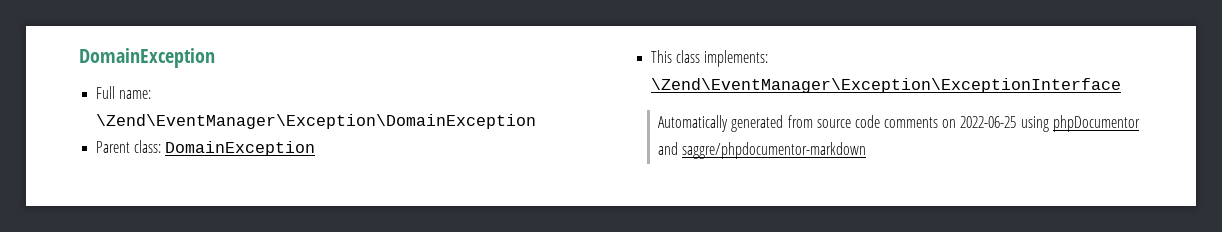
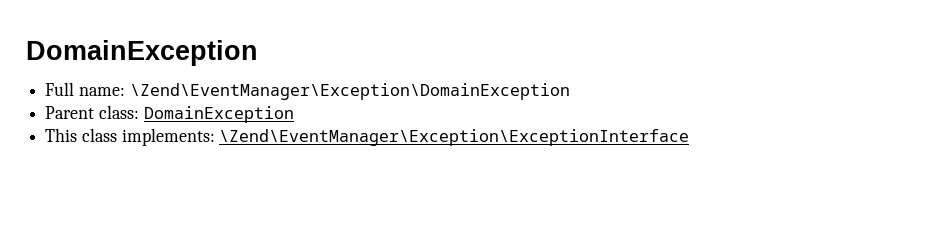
[658,115,1140,132] [658,142,867,159] // Automatically generated from source code comments on 2022-06-25 using phpDocumentor and saggre/phpdocumentor-markdown -> (690, 137) none

